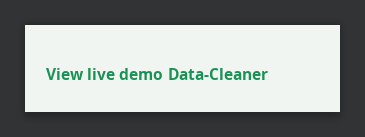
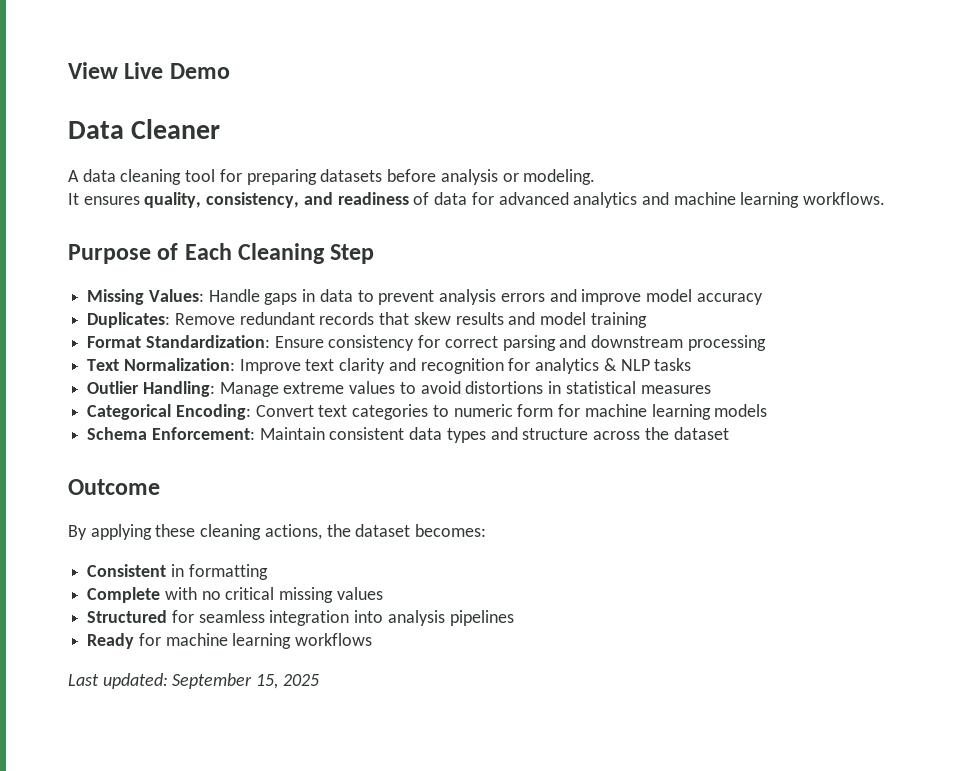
[87,68,268,80] live demo Data-Cleaner -> [124,62,230,79] [68,119,221,139] [68,169,596,185] [68,192,886,208] [68,243,375,264] [87,289,763,305] [87,312,647,328] [87,335,766,351] [87,358,692,374] [87,381,711,397] [87,404,768,420] [87,427,729,443] [68,479,160,495] [68,524,487,540] [87,564,268,580] [87,587,383,603] [87,610,514,626] [87,633,373,649] [68,673,319,689] Live Demo // Data Cleaner // A data cleaning tool for preparing datasets before analysis or modeling. // It ensures quality, consistency, and readiness of data for advanced analytics and machine learning workflows. // Purpose of Each Cleaning Step // Missing Values: Handle gaps in data to prevent analysis errors and improve model accuracy // Duplicates: Remove redundant records that skew results and model training // Format Standardization: Ensure consistency for correct parsing and downstream processing // Text Normalization: Improve text clarity and recognition for analytics & NLP tasks // Outlier Handling: Manage extreme values to avoid distortions in statistical measures // Categorical Encoding: Convert text categories to numeric form for machine learning models // Schema Enforcement: Maintain consistent data types and structure across the dataset // Outcome // By applying these cleaning actions, the dataset becomes: // Consistent in formatting // Complete with no critical missing values // Structured for seamless integration into analysis pipelines // Ready for machine learning workflows // Last updated: September 15, 2025

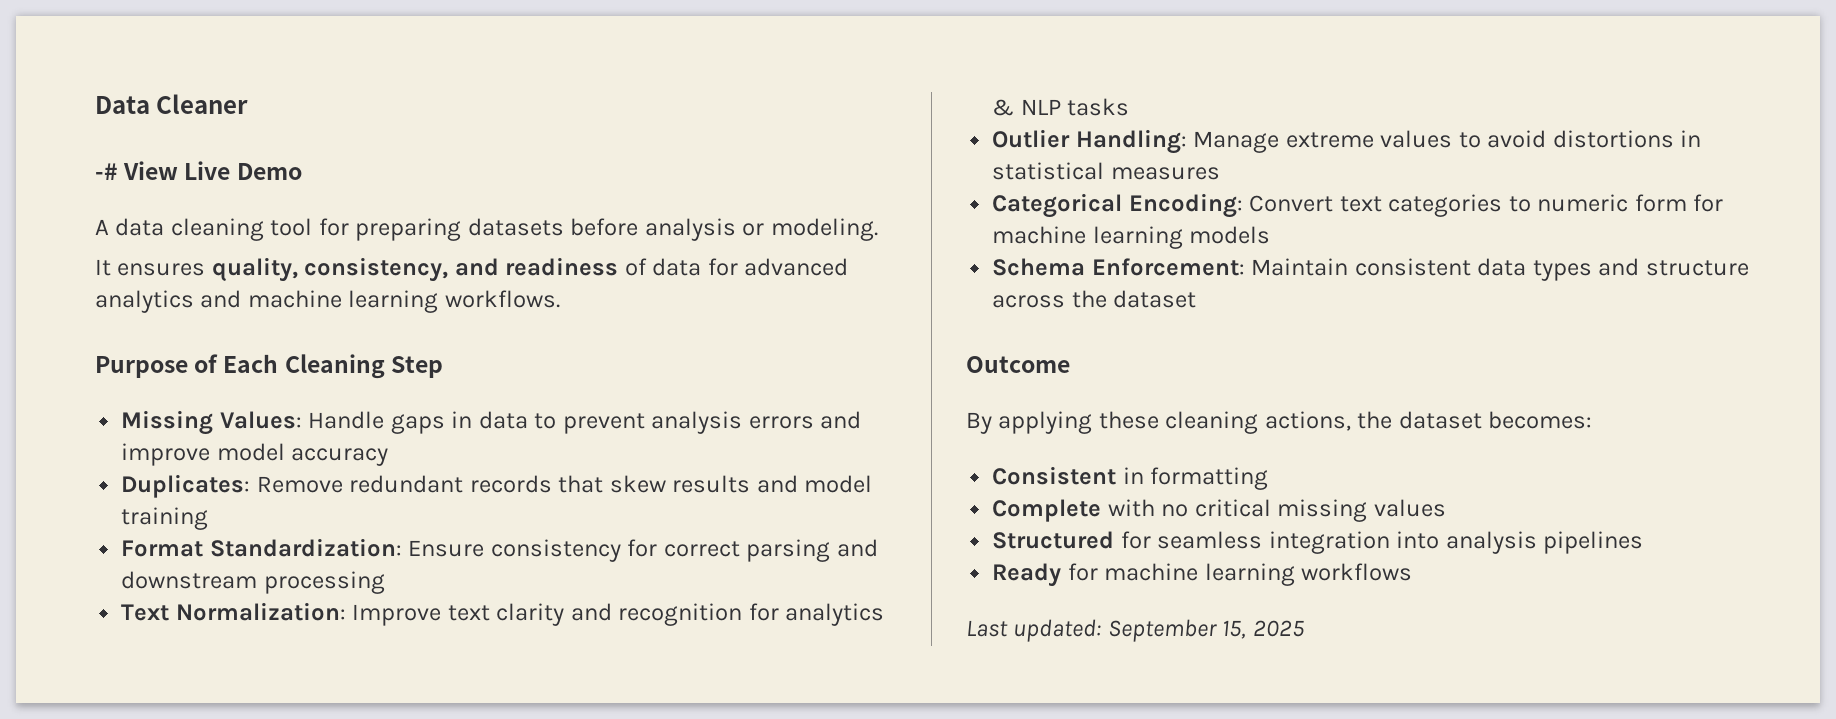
(68, 70) none -> [95,94,249,114] [95,163,118,180] Data Cleaner // -#
[68,119,221,139] // Data Cleaner -> (302, 171) none

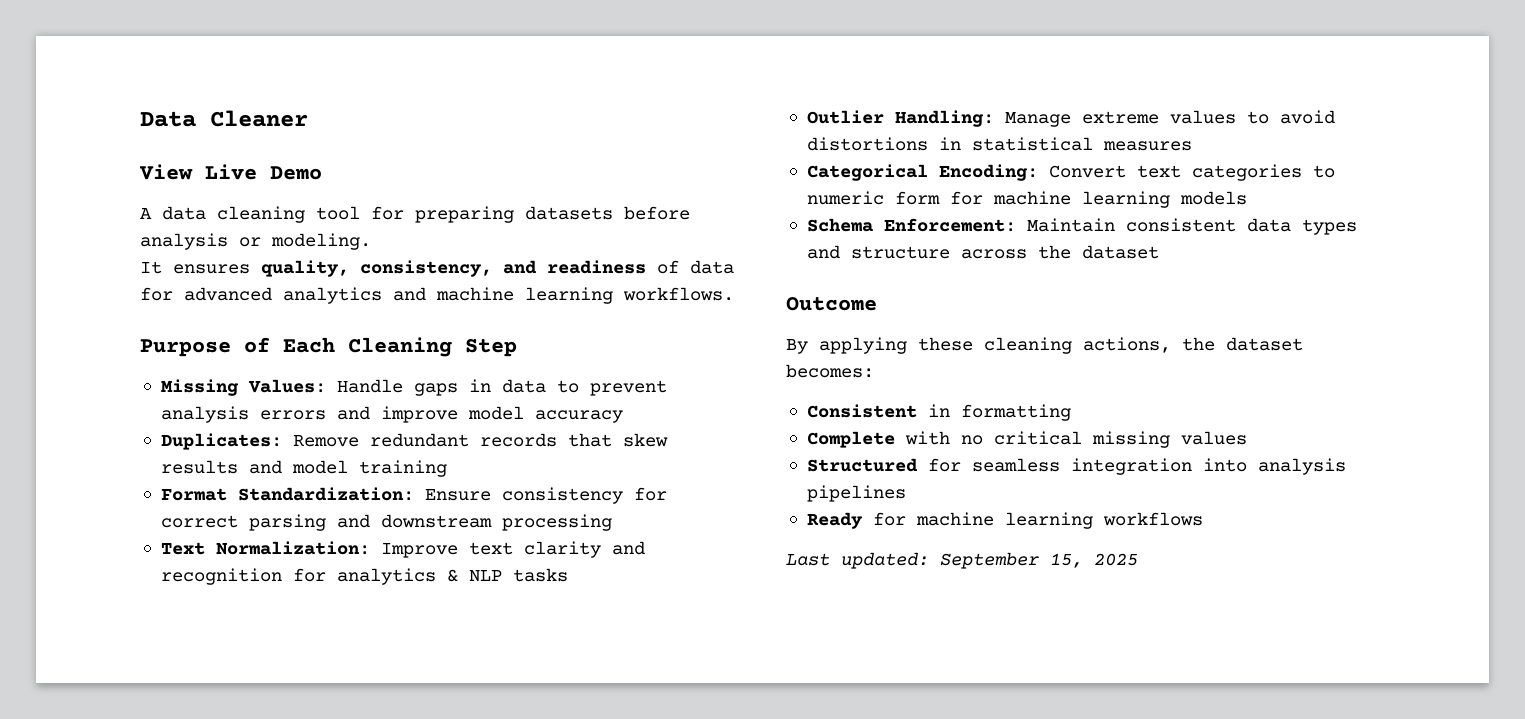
[95,163,118,180] -# -> (308, 118) none

